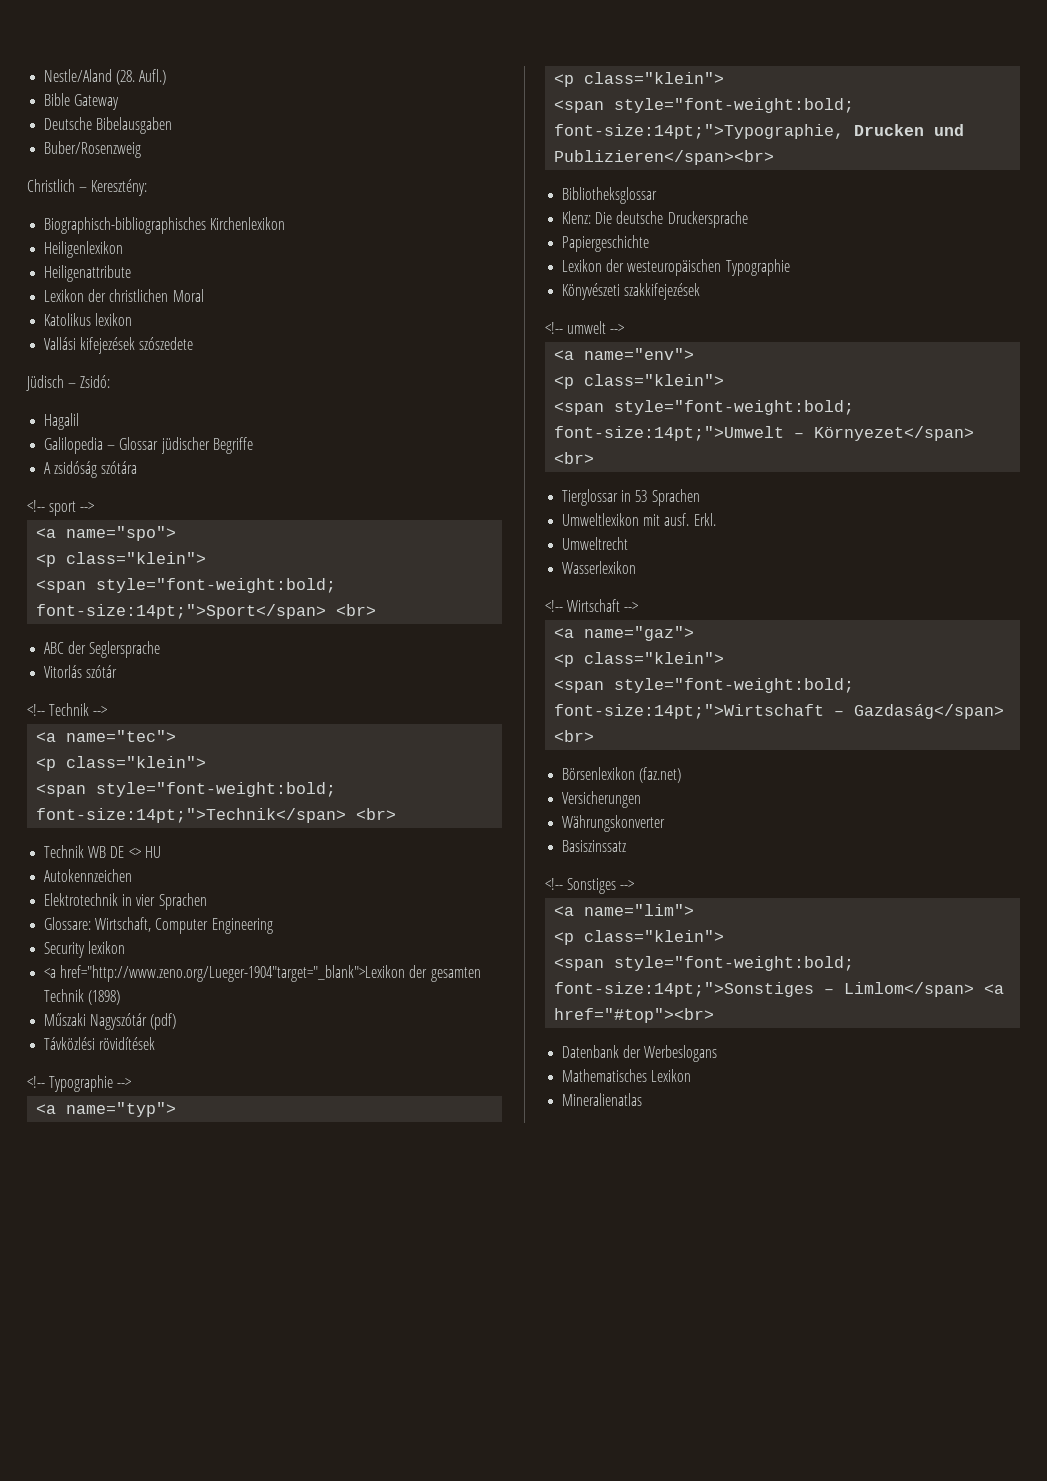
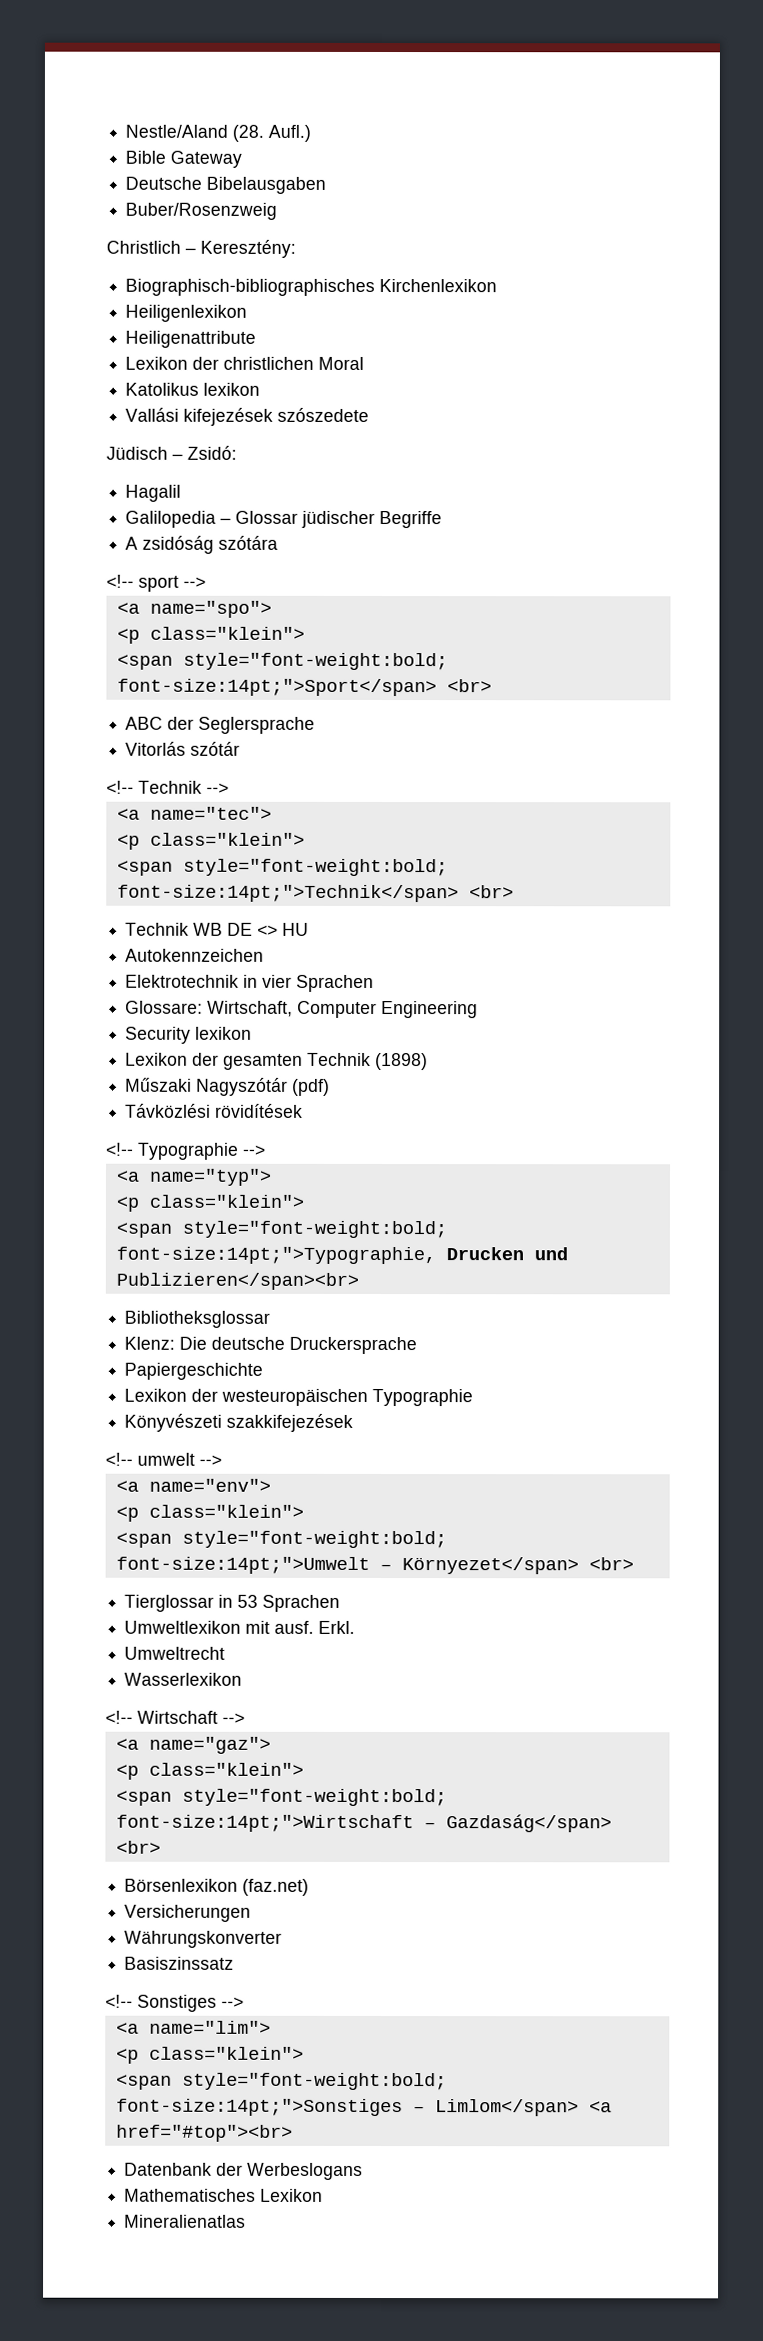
[44,965,406,982] <a href="http://www.zeno.org/Lueger-1904"target="_blank">Lexikon -> [125,1052,189,1066] Lexikon

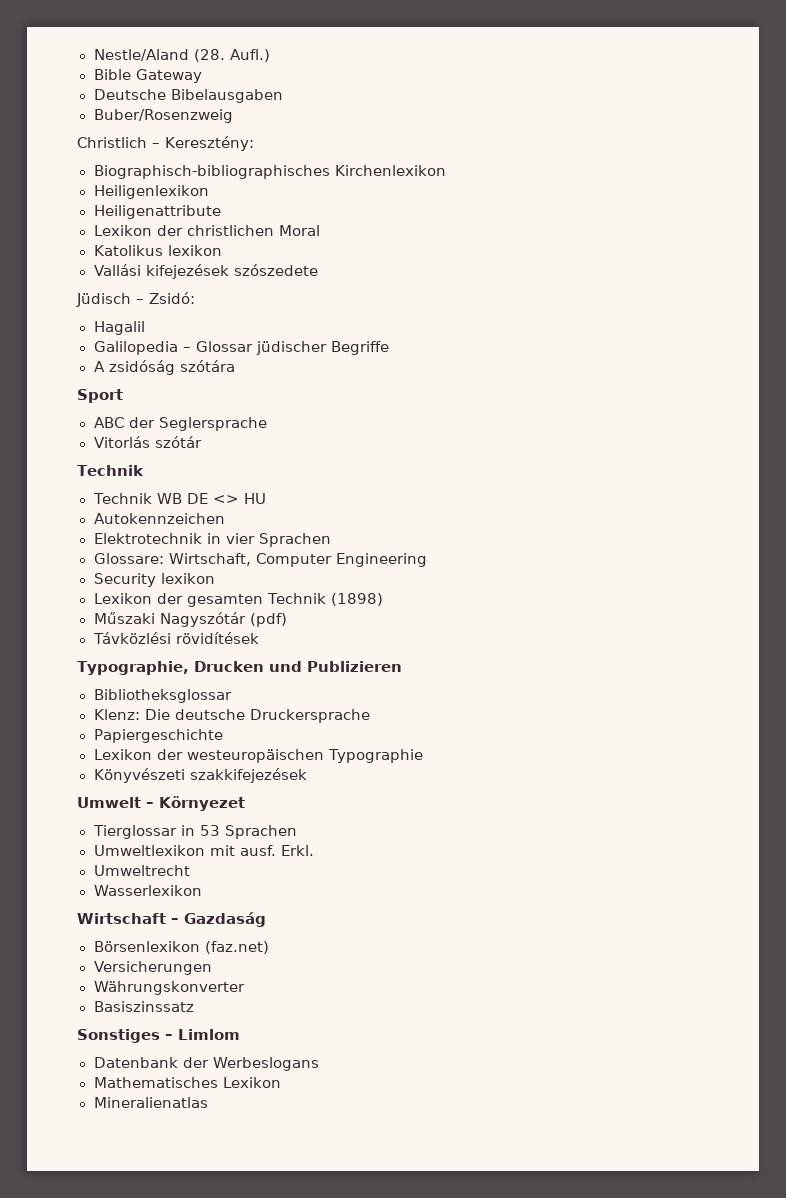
[106,574,206,592] [116,600,272,618] [116,626,305,644] [116,652,448,671] [116,678,492,697] <!-- sport --> // <a name="spo"> // <p class="klein"> // <span style="font-weight:bold; font-size:14pt;">Sport</span> <br> -> [77,389,123,403] Sport
[106,780,229,794] [116,806,272,820] [116,832,305,850] [116,858,448,877] [116,884,514,903] <!-- Technik --> // <a name="tec"> // <p class="klein"> // <span style="font-weight:bold; font-size:14pt;">Technik</span> <br> -> [77,465,144,476] Technik
[106,1142,266,1160] [115,1168,272,1186] [115,1194,304,1212] [115,1220,447,1239] [115,1246,436,1265] <!-- Typographie --> // <a name="typ"> // <p class="klein"> // <span style="font-weight:bold; font-size:14pt;">Typographie, -> [77,661,189,675] Typographie,
[115,1272,359,1290] Publizieren</span><br> -> [306,661,402,672] Publizieren
[105,1452,222,1466] [115,1478,271,1492] [115,1504,304,1522] [115,1530,447,1549] [115,1556,634,1575] <!-- umwelt --> // <a name="env"> // <p class="klein"> // <span style="font-weight:bold; font-size:14pt;">Umwelt – Környezet</span> <br> -> [77,796,245,811] Umwelt – Környezet
[105,1710,245,1724] [115,1736,271,1754] [115,1762,304,1780] [115,1788,447,1807] [115,1814,612,1833] [115,1840,161,1854] <!-- Wirtschaft --> // <a name="gaz"> // <p class="klein"> // <span style="font-weight:bold; font-size:14pt;">Wirtschaft – Gazdaság</span> <br> -> [77,912,266,927] Wirtschaft – Gazdaság
[105,1994,244,2012] [115,2020,271,2034] [115,2046,304,2064] [115,2072,447,2091] [115,2098,612,2117] [115,2124,293,2142] <!-- Sonstiges --> // <a name="lim"> // <p class="klein"> // <span style="font-weight:bold; font-size:14pt;">Sonstiges – Limlom</span> <a href="#top"><br> -> [77,1029,240,1043] Sonstiges – Limlom

